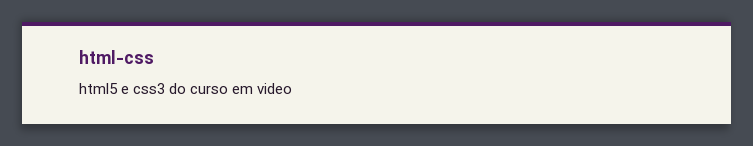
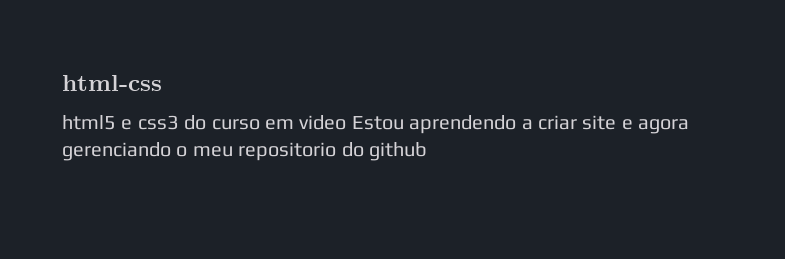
(293, 88) none -> [351,115,690,134] [62,142,427,161] Estou aprendendo a criar site e agora gerenciando o meu repositorio do github

